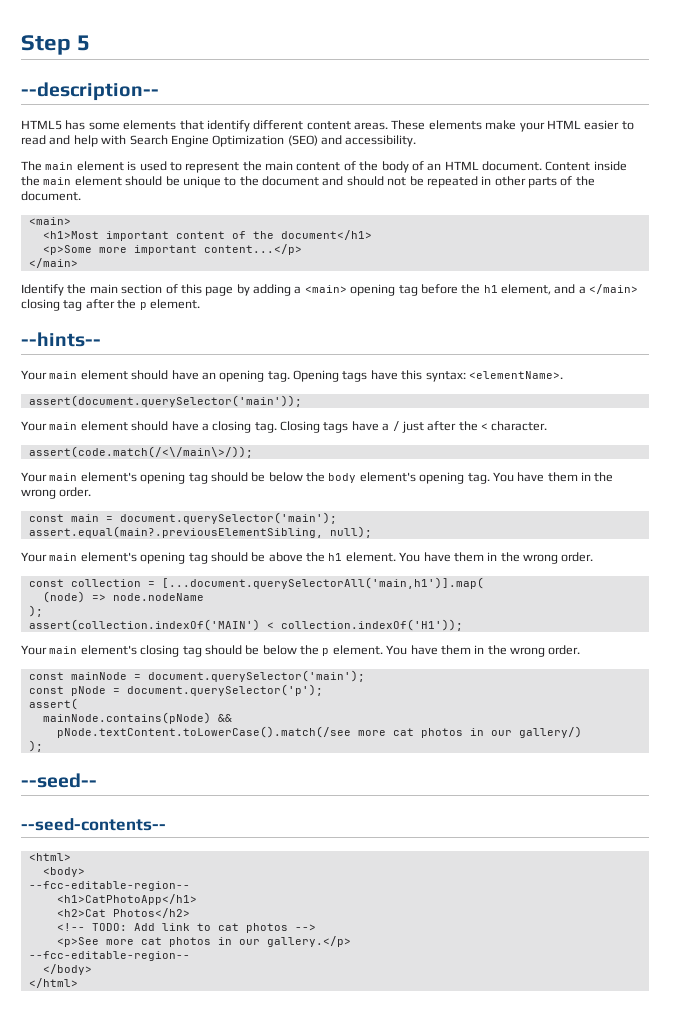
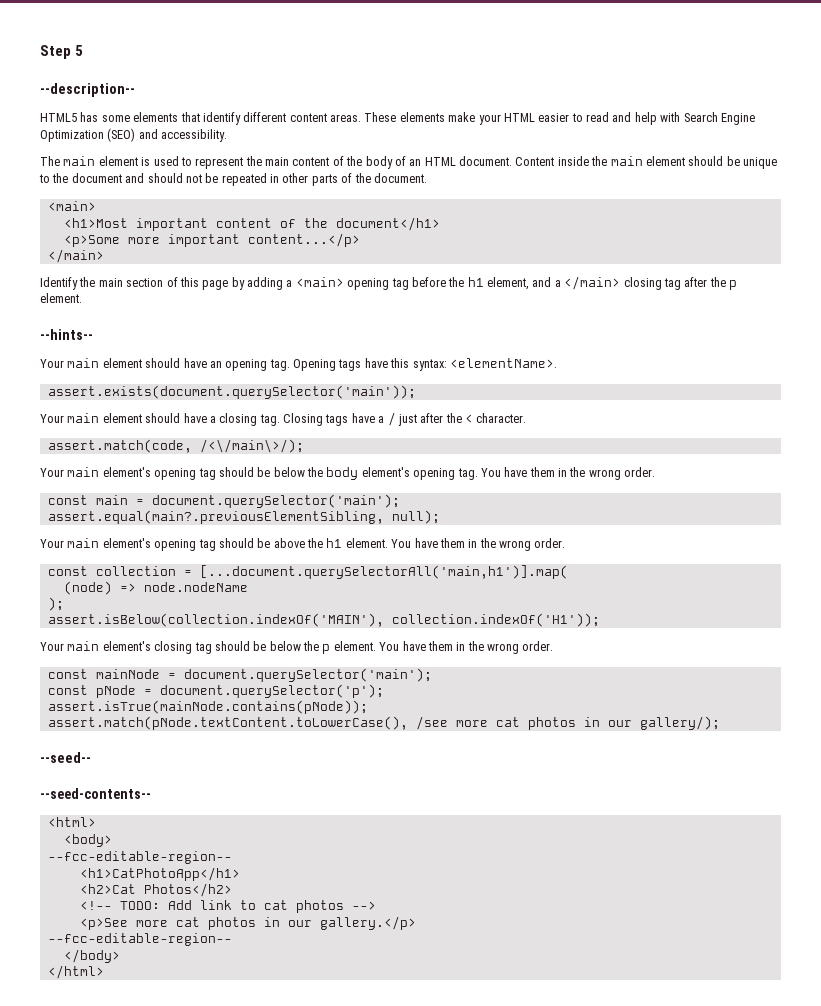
[28,395,302,407] assert(document.querySelector('main')); -> [47,385,416,399] assert.exists(document.querySelector('main'));
[28,446,253,458] assert(code.match(/<\/main\>/)); -> [47,439,304,453] assert.match(code, /<\/main\>/);
[28,619,274,631] assert(collection.indexOf('MAIN') < -> [47,613,384,627] assert.isBelow(collection.indexOf('MAIN'),
[28,698,78,710] [42,712,232,724] [56,726,582,738] [28,740,43,752] assert( // mainNode.contains(pNode) && // pNode.textContent.toLowerCase().match(/see more cat photos in our gallery/) // ); -> [47,700,368,714] [47,716,720,730] assert.isTrue(mainNode.contains(pNode)); // assert.match(pNode.textContent.toLowerCase(), /see more cat photos in our gallery/);

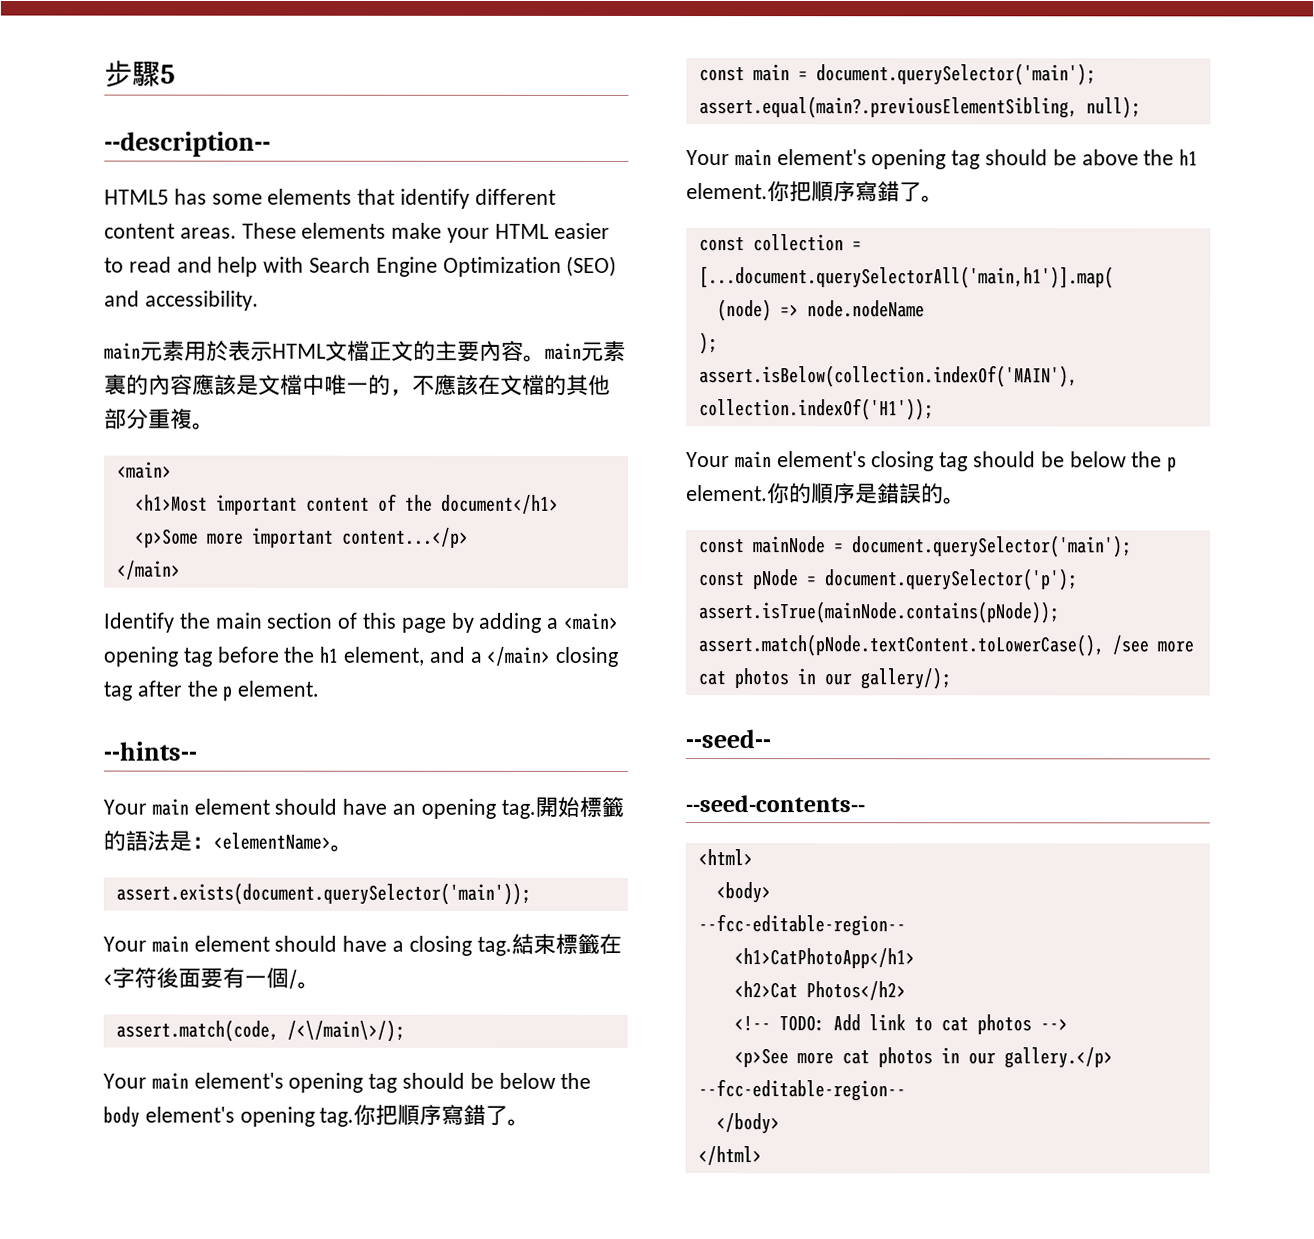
[40,45,71,59] Step -> [104,60,161,88] 步驟
[40,156,777,169] [39,173,427,186] The main element is used to represent the main content of the body of an HTML document. Content inside the main element should be unique to the document and should not be repeated in other parts of the document. -> [104,340,626,362] [104,373,611,396] [104,408,215,430] main元素用於表示HTML文檔正文的主要內容。main元素裏的內容應該是文檔中唯一的，不應該在文檔的其他部分重複。
[293,358,557,371] Opening tags have this syntax: <elementName>. -> [534,796,624,818] [103,830,353,852] 開始標籤的語法是：<elementName>。
[283,412,527,426] Closing tags have a / just after the < character. -> [510,933,622,955] [103,967,320,989] 結束標籤在<字符後面要有一個/。
[480,467,656,480] You have them in the wrong order. -> [353,1104,531,1126] 你把順序寫錯了。
[391,538,566,551] You have them in the wrong order. -> [767,181,944,203] 你把順序寫錯了。
[379,641,554,654] You have them in the wrong order. -> [767,483,966,505] 你的順序是錯誤的。

